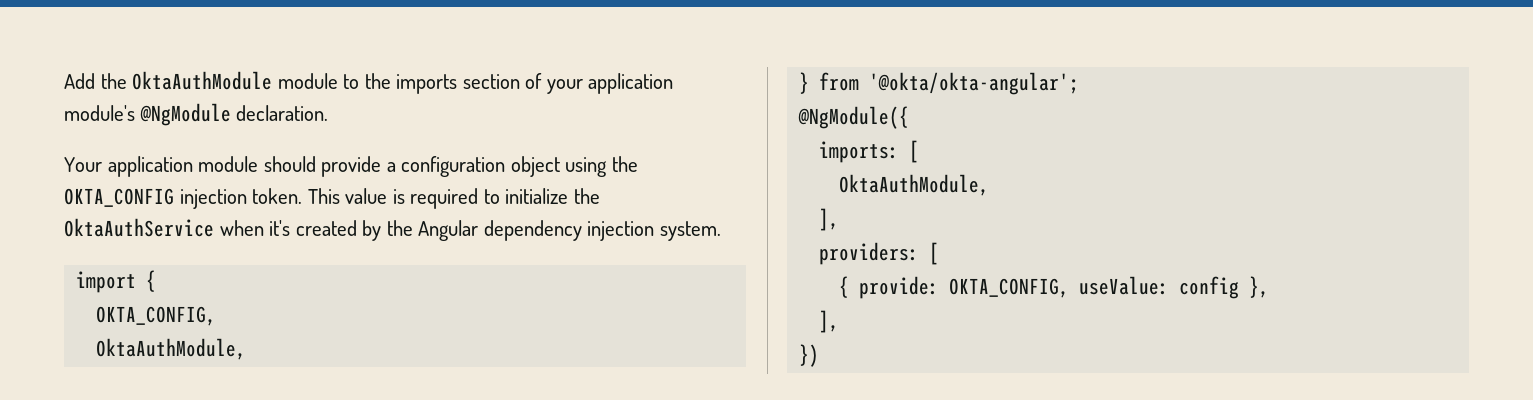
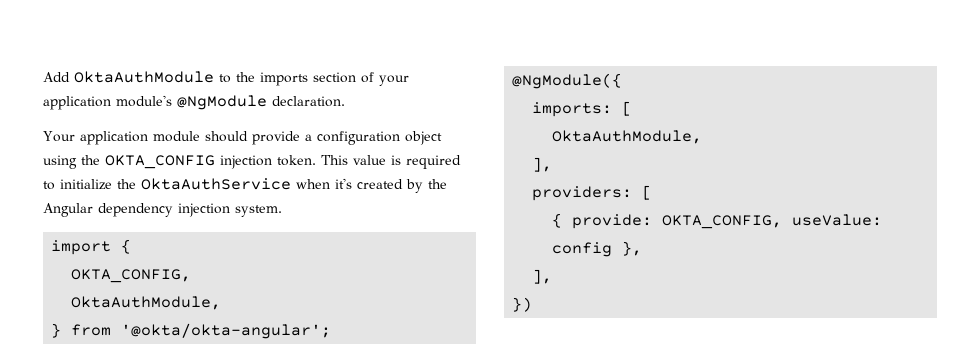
[100,71,338,90] the OktaAuthModule module -> [74,71,214,83] OktaAuthModule

